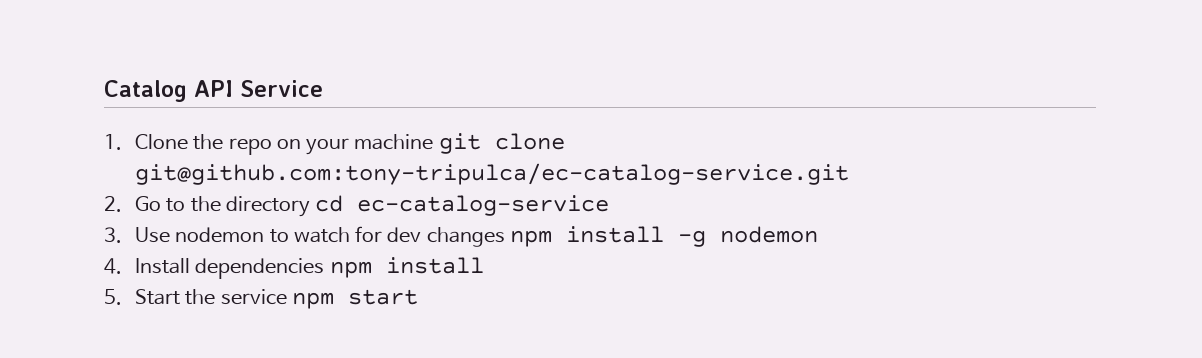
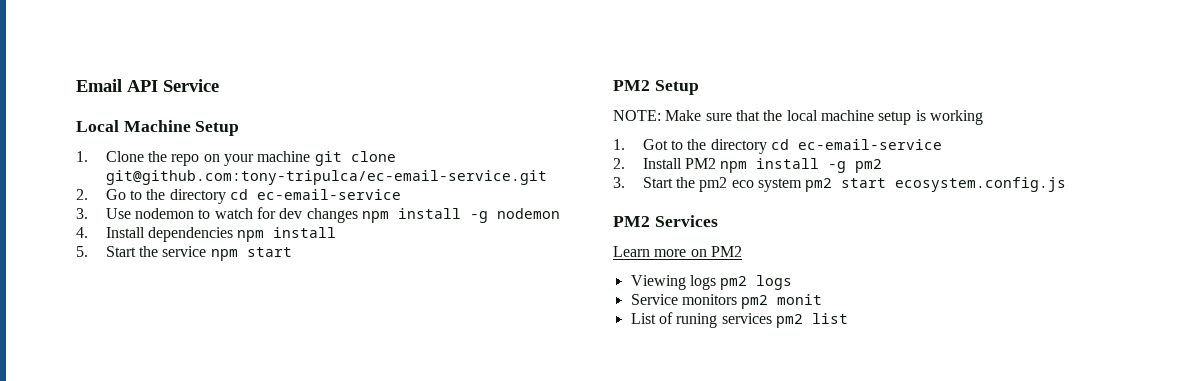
[104,80,187,102] Catalog -> [76,79,122,92] Email
(323, 88) none -> [76,120,240,136] // Local Machine Setup
[135,163,850,185] git@github.com:tony-tripulca/ec-catalog-service.git -> [105,170,547,185] git@github.com:tony-tripulca/ec-email-service.git
[357,195,610,216] ec-catalog-service -> [257,189,402,200] ec-email-service
(418, 297) none -> [613,80,699,95] [613,110,983,125] [613,139,943,154] [613,158,883,173] [613,177,1067,192] [613,215,718,227] [613,246,742,257] [630,275,793,290] [630,294,823,309] [630,312,848,328] // PM2 Setup // NOTE: Make sure that the local machine setup is working // 1. Got to the directory cd ec-email-service // 2. Install PM2 npm install -g pm2 // 3. Start the pm2 eco system pm2 start ecosystem.config.js // PM2 Services // Learn more on PM2 // Viewing logs pm2 logs // Service monitors pm2 monit // List of runing services pm2 list

